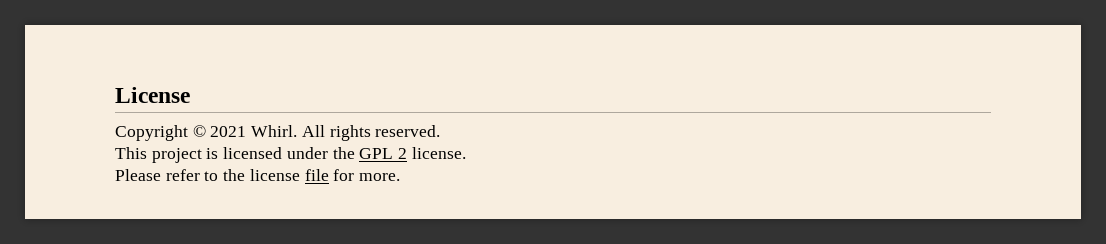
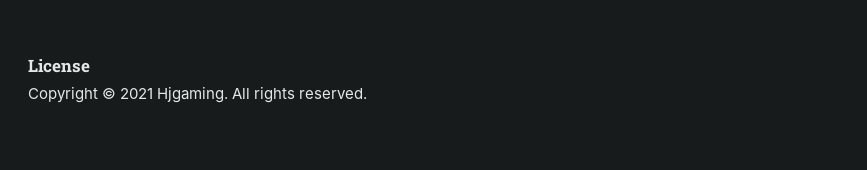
[251,125,298,137] Whirl. -> [157,86,229,103] Hjgaming.
[115,147,466,163] [115,169,401,181] // This project is licensed under the GPL 2 license. // Please refer to the license file for more. -> (368, 93) none

